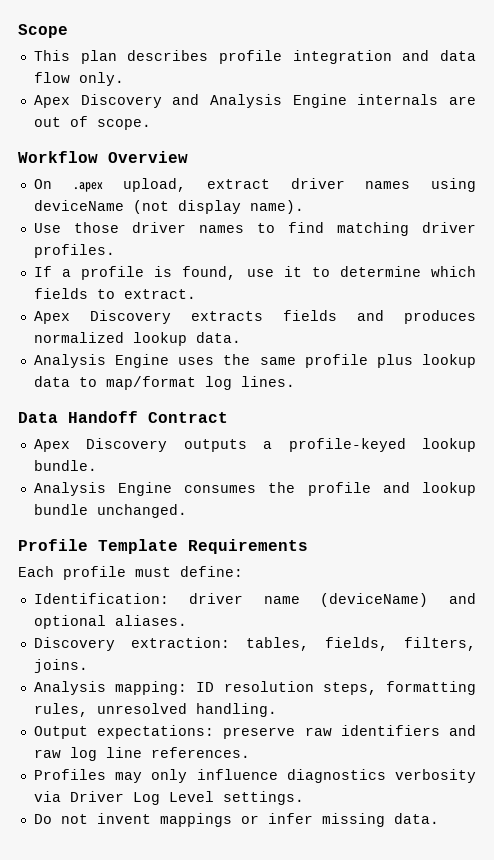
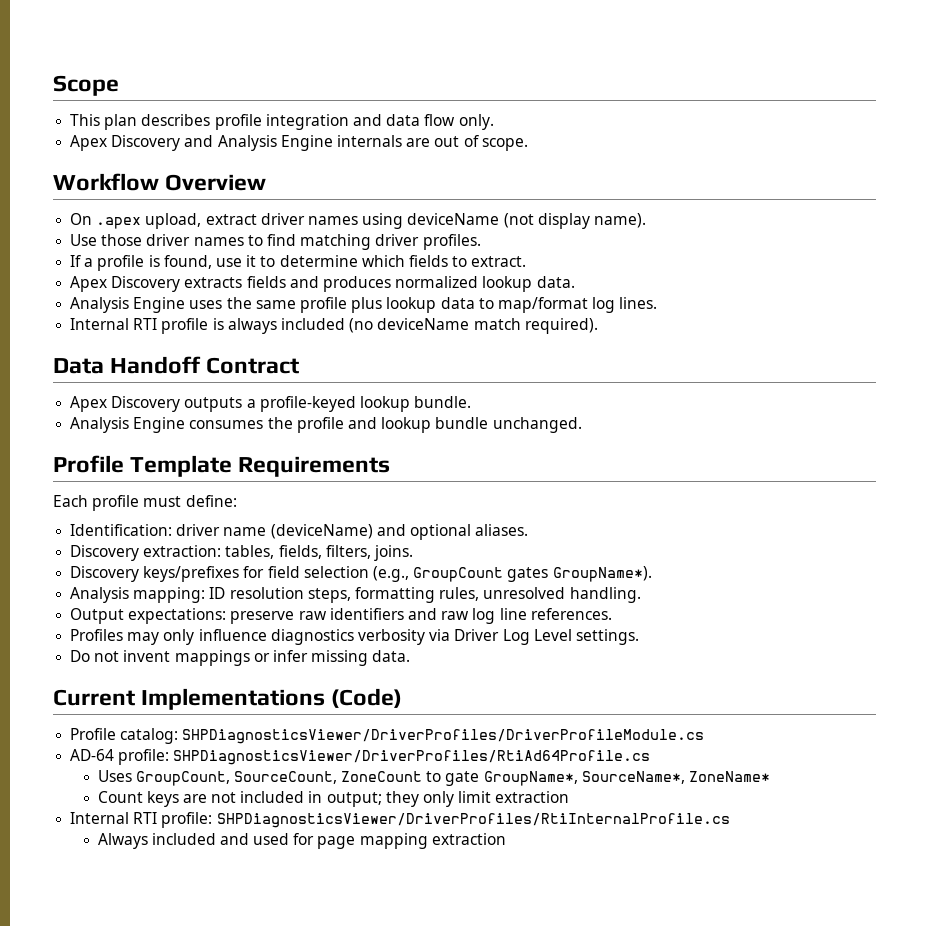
(295, 381) none -> [70,318,598,334] // Internal RTI profile is always included (no deviceName match required).
(88, 666) none -> [70,566,652,582] // Discovery keys/prefixes for field selection (e.g., GroupCount gates GroupName*).
(439, 818) none -> [53,688,403,710] [70,728,705,744] [70,749,651,765] [97,770,771,786] [97,791,570,807] [70,812,730,828] [97,833,506,849] // Current Implementations (Code) // Profile catalog: SHPDiagnosticsViewer/DriverProfiles/DriverProfileModule.cs // AD-64 profile: SHPDiagnosticsViewer/DriverProfiles/RtiAd64Profile.cs // Uses GroupCount, SourceCount, ZoneCount to gate GroupName*, SourceName*, ZoneName* // Count keys are not included in output; they only limit extraction // Internal RTI profile: SHPDiagnosticsViewer/DriverProfiles/RtiInternalProfile.cs // Always included and used for page mapping extraction

